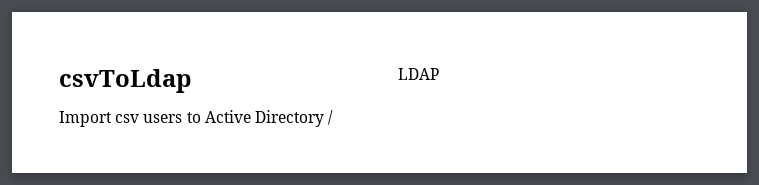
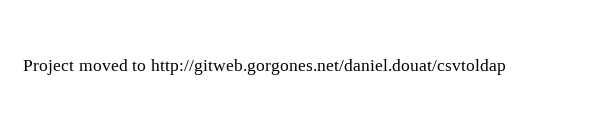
[59,69,191,93] [59,110,334,127] [398,68,439,80] csvToLdap // Import csv users to Active Directory / LDAP -> [23,59,507,75] Project moved to http://gitweb.gorgones.net/daniel.douat/csvtoldap

